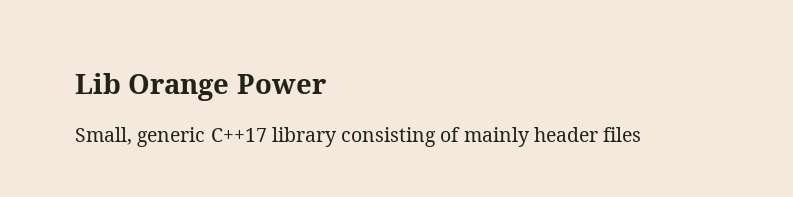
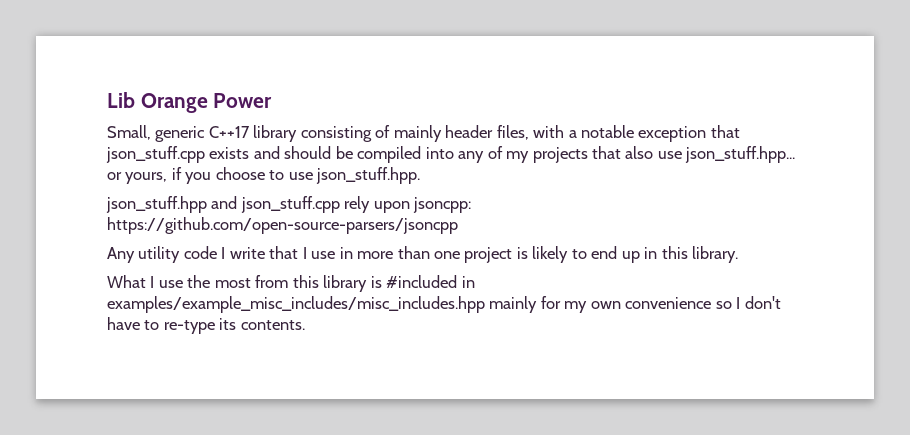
[603,127,642,142] files -> [496,125,740,142] [106,146,796,163] [107,167,421,184] [106,196,472,213] [107,217,458,234] [107,246,739,263] [107,275,475,292] [107,296,781,313] [107,317,305,334] files, with a notable exception that json_stuff.cpp exists and should be compiled into any of my projects that also use json_stuff.hpp... or yours, if you choose to use json_stuff.hpp. // json_stuff.hpp and json_stuff.cpp rely upon jsoncpp: https://github.com/open-source-parsers/jsoncpp // Any utility code I write that I use in more than one project is likely to end up in this library. // What I use the most from this library is #included in examples/example_misc_includes/misc_includes.hpp mainly for my own convenience so I don't have to re-type its contents.

